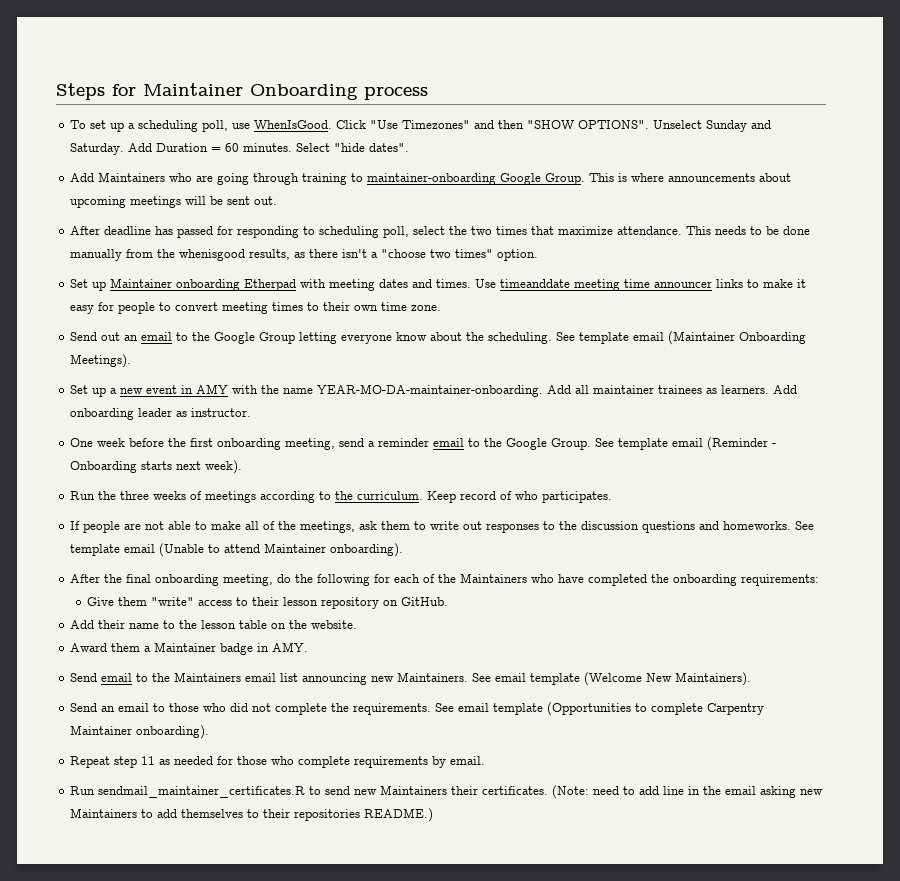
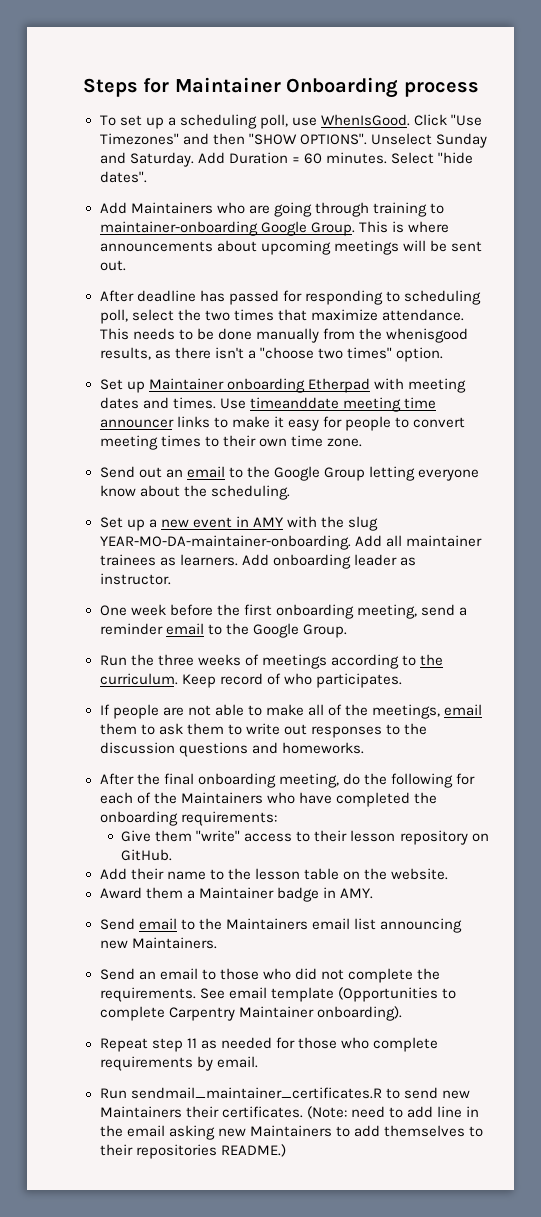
[556,331,807,345] [70,354,132,368] See template email (Maintainer Onboarding Meetings). -> (290, 492) none
[283,388,314,394] name -> [347,516,378,531] slug
[595,437,777,451] [70,460,243,474] See template email (Reminder - Onboarding starts next week). -> (347, 631) none
(356, 527) none -> [444,704,483,716] [99,723,155,735] email them to
[795,521,815,530] [70,543,404,557] See template email (Unable to attend Maintainer onboarding). -> (364, 748) none
[472,672,752,686] See email template (Welcome New Maintainers). -> (217, 943) none

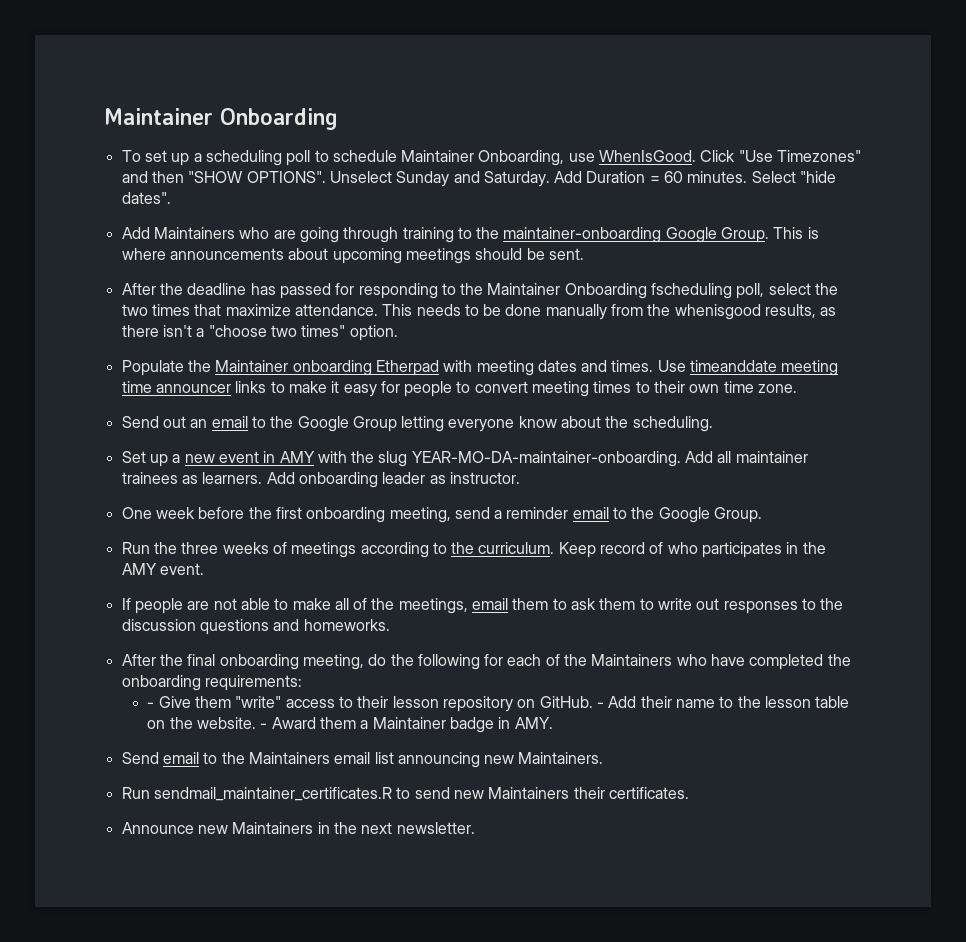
[83,77,479,98] Steps for Maintainer Onboarding process -> [104,108,338,130] Maintainer Onboarding
[259,114,288,129] poll, -> [286,150,565,166] poll to schedule Maintainer Onboarding,
(444, 208) none -> [476,227,500,239] the
[402,240,482,252] [99,260,126,271] [99,290,134,302] will be sent out. // After -> [475,248,584,260] [121,283,183,295] should be sent. // After the
[403,290,481,305] scheduling -> [460,283,733,299] the Maintainer Onboarding fscheduling
[99,379,145,393] Set up -> [121,360,211,376] Populate the
[315,673,402,688] participates. -> [702,542,826,558] [121,563,204,575] participates in the AMY event.
(277, 818) none -> [147,702,155,708] -
(173, 855) // -> [596,702,604,708] -
(448, 874) // -> [260,723,268,729] -
[99,968,440,983] [99,987,456,1002] [99,1006,402,1021] [99,1037,438,1052] [99,1056,258,1071] // Send an email to those who did not complete the requirements. See email template (Opportunities to complete Carpentry Maintainer onboarding). // Repeat step 11 as needed for those who complete requirements by email. -> (604, 758) none
[306,1106,479,1119] [99,1125,483,1140] [99,1144,286,1159] (Note: need to add line in the email asking new Maintainers to add themselves to their repositories README.) -> [121,822,475,834] // Announce new Maintainers in the next newsletter.

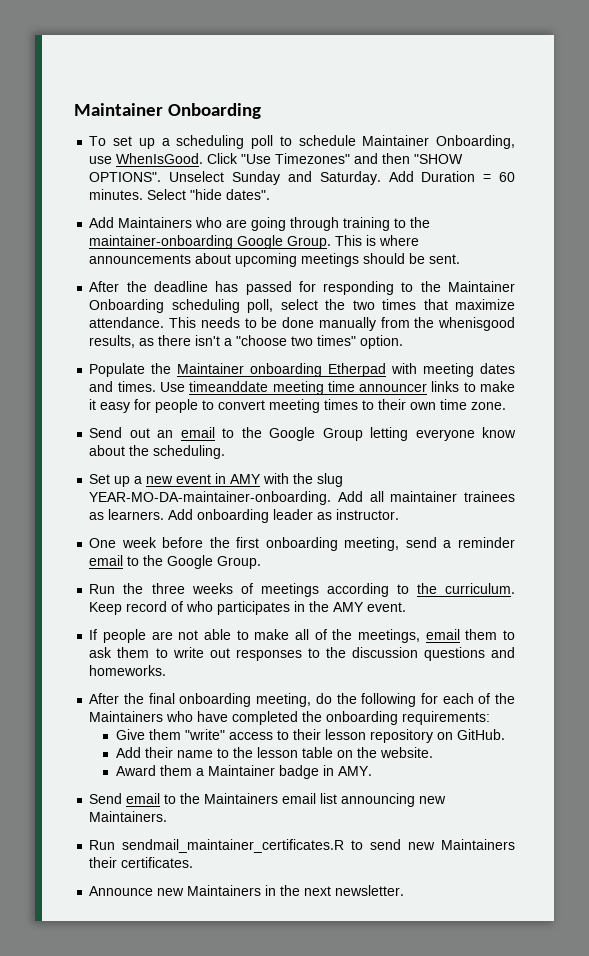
[651,283,733,299] fscheduling -> [171,299,240,313] scheduling
[147,702,155,708] - -> (491, 718) none
[596,702,604,708] - -> (506, 734) //
[260,723,268,729] - -> (434, 752) //

